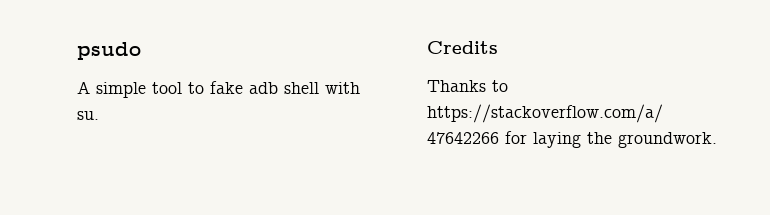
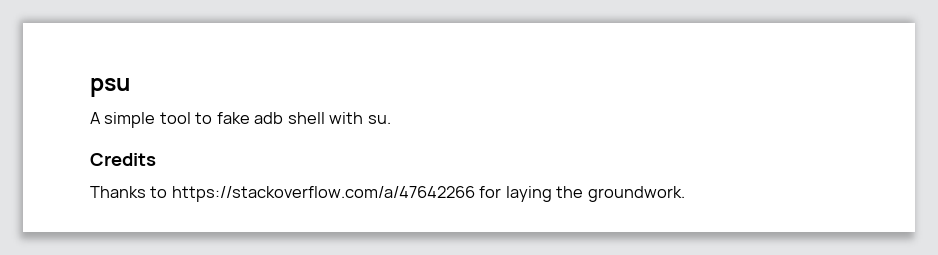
[77,42,141,60] psudo -> [90,78,130,97] psu

